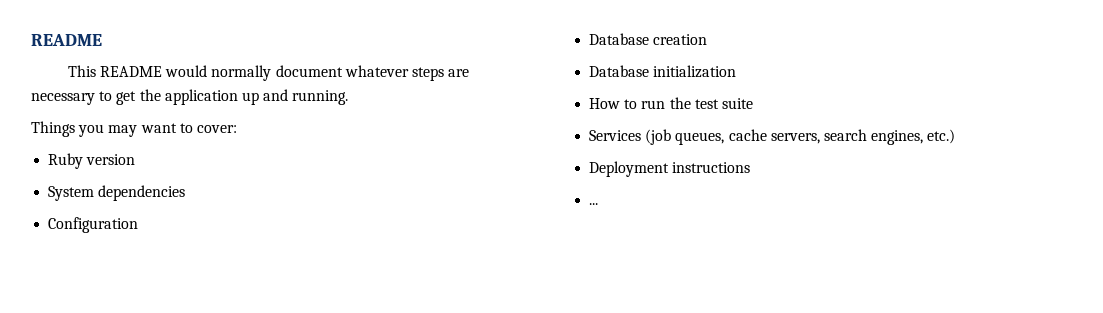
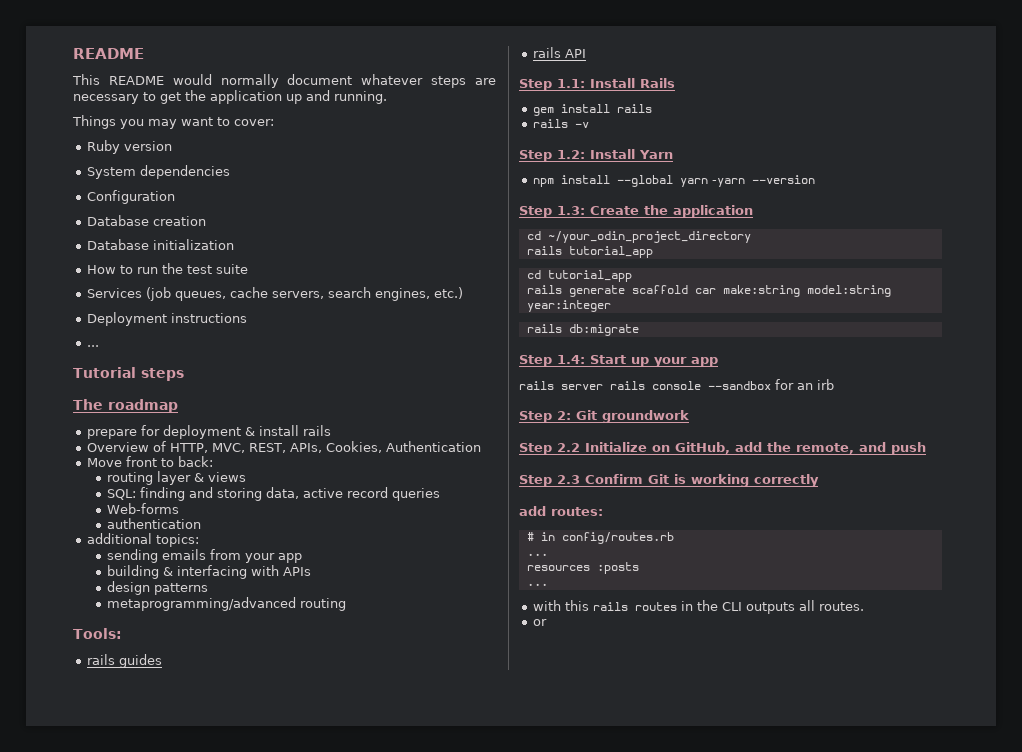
(599, 204) none -> [73,367,184,381] [73,399,178,413] [86,425,331,439] [86,441,481,453] [86,456,213,467] [107,471,247,485] [107,487,441,501] [107,503,180,514] [107,518,202,529] [86,533,199,547] [107,549,303,563] [107,565,312,579] [107,581,209,595] [107,597,347,611] [73,628,122,639] [86,654,162,668] [532,47,586,58] [519,78,675,91] [532,104,652,116] [532,119,589,128] [519,149,673,162] [532,175,815,187] [519,205,753,218] [526,231,751,243] [526,246,653,258] [526,270,632,282] [526,285,891,297] [526,300,611,312] [526,324,639,336] [519,355,718,367] [519,379,834,390] [519,410,689,423] [519,442,926,455] [519,474,819,487] [519,506,603,516] [526,532,674,544] [526,553,548,556] [526,562,639,574] [526,583,548,586] [532,600,864,614] [532,619,547,626] // Tutorial steps // The roadmap // prepare for deployment & install rails // Overview of HTTP, MVC, REST, APIs, Cookies, Authentication // Move front to back: // routing layer & views // SQL: finding and storing data, active record queries // Web-forms // authentication // additional topics: // sending emails from your app // building & interfacing with APIs // design patterns // metaprogramming/advanced routing // Tools: // rails guides // rails API // Step 1.1: Install Rails // gem install rails // rails -v // Step 1.2: Install Yarn // npm install --global yarn -yarn --version // Step 1.3: Create the application // cd ~/your_odin_project_directory // rails tutorial_app // cd tutorial_app // rails generate scaffold car make:string model:string year:integer // rails db:migrate // Step 1.4: Start up your app // rails server rails console --sandbox for an irb // Step 2: Git groundwork // Step 2.2 Initialize on GitHub, add the remote, and push // Step 2.3 Confirm Git is working correctly // add routes: // # in config/routes.rb // ... // resources :posts // ... // with this rails routes in the CLI outputs all routes. // or

